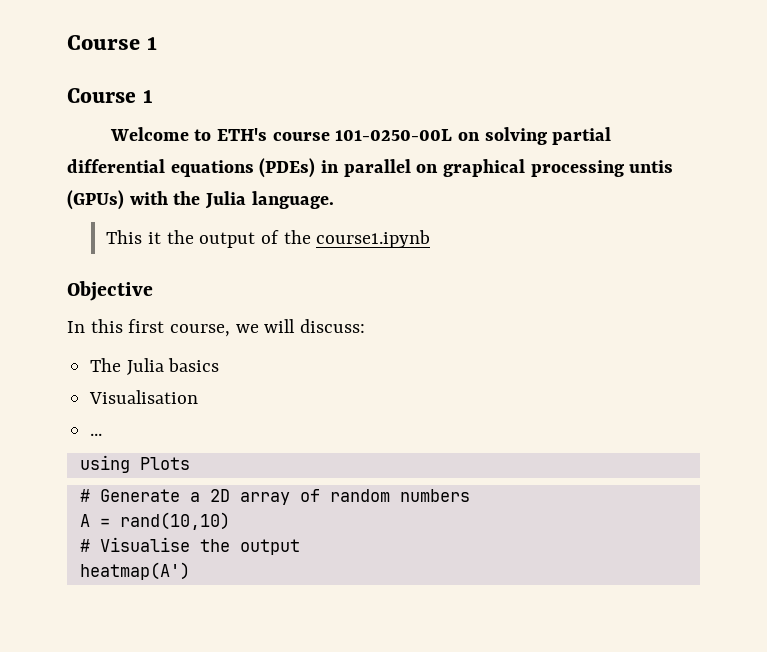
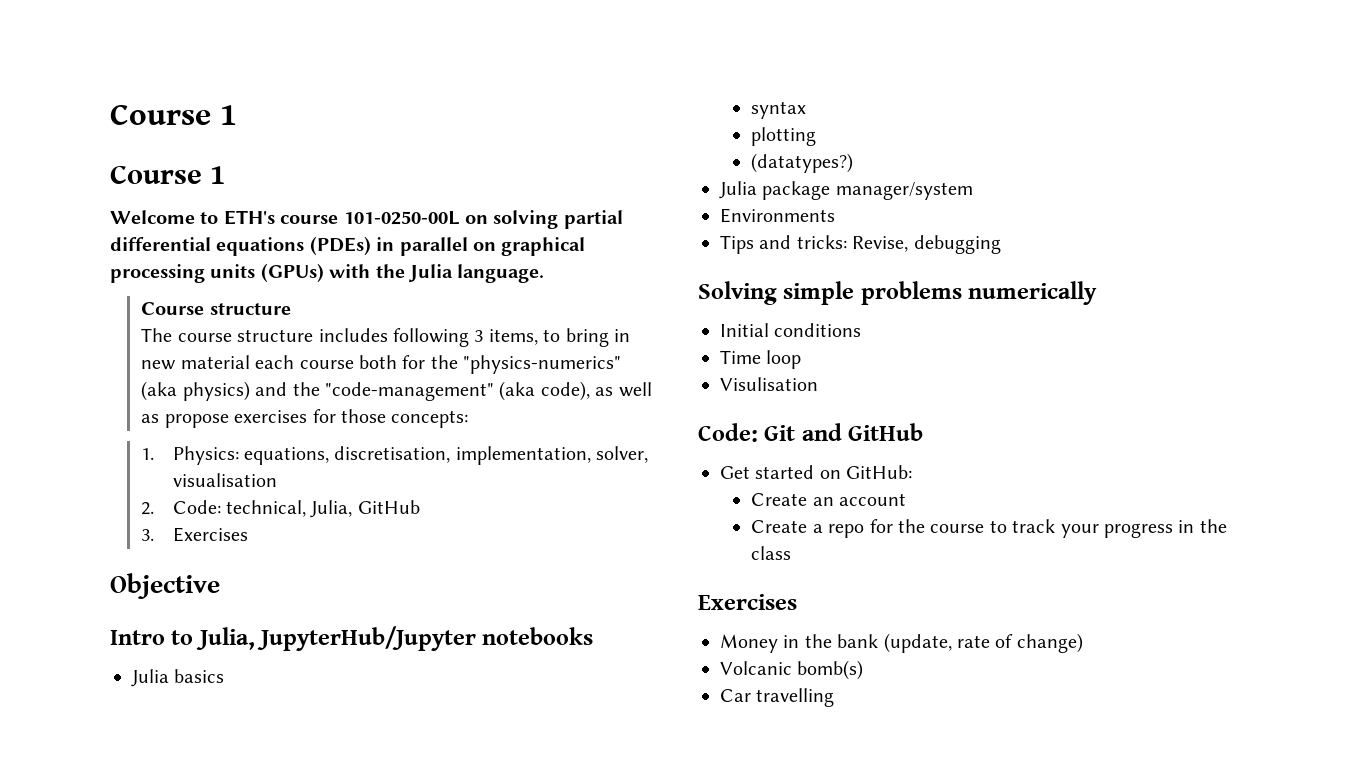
[629,160,674,173] untis -> [210,264,256,278] units
[106,230,431,248] [67,281,153,301] [67,319,366,337] [90,358,220,375] [89,390,199,404] [90,433,103,436] [79,455,190,473] [79,489,470,505] [79,512,230,530] [79,537,300,555] [79,562,190,580] This it the output of the course1.ipynb // Objective // In this first course, we will discuss: // The Julia basics // Visualisation // ... // using Plots // # Generate a 2D array of random numbers // A = rand(10,10) // # Visualise the output // heatmap(A') -> [141,302,291,315] [141,328,630,347] [141,355,622,374] [141,381,652,401] [141,409,469,428] [141,446,649,465] [172,473,277,487] [141,500,420,518] [141,527,248,542] [110,573,220,599] [110,626,594,651] [131,669,225,687] [751,101,807,119] [751,127,817,146] [751,153,854,173] [719,181,973,200] [720,208,835,223] [720,235,1001,254] [698,281,1098,305] [720,323,862,337] [720,350,802,369] [720,377,818,391] [698,423,924,442] [720,465,913,479] [751,493,907,506] [751,519,1227,538] [751,546,792,560] [698,594,797,610] [720,633,1083,653] [720,660,864,680] [720,688,835,707] Course structure // The course structure includes following 3 items, to bring in new material each course both for the "physics-numerics" (aka physics) and the "code-management" (aka code), as well as propose exercises for those concepts: // 1. Physics: equations, discretisation, implementation, solver, visualisation // 2. Code: technical, Julia, GitHub // 3. Exercises // Objective // Intro to Julia, JupyterHub/Jupyter notebooks // Julia basics // syntax // plotting // (datatypes?) // Julia package manager/system // Environments // Tips and tricks: Revise, debugging // Solving simple problems numerically // Initial conditions // Time loop // Visulisation // Code: Git and GitHub // Get started on GitHub: // Create an account // Create a repo for the course to track your progress in the class // Exercises // Money in the bank (update, rate of change) // Volcanic bomb(s) // Car travelling

